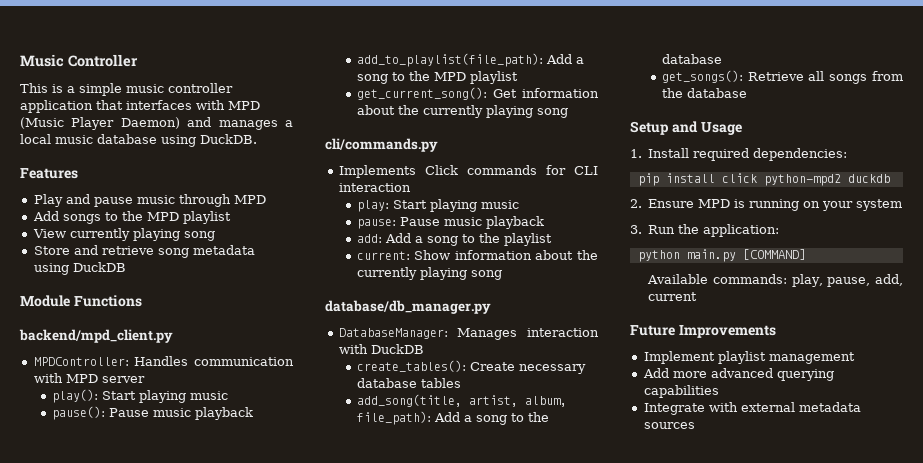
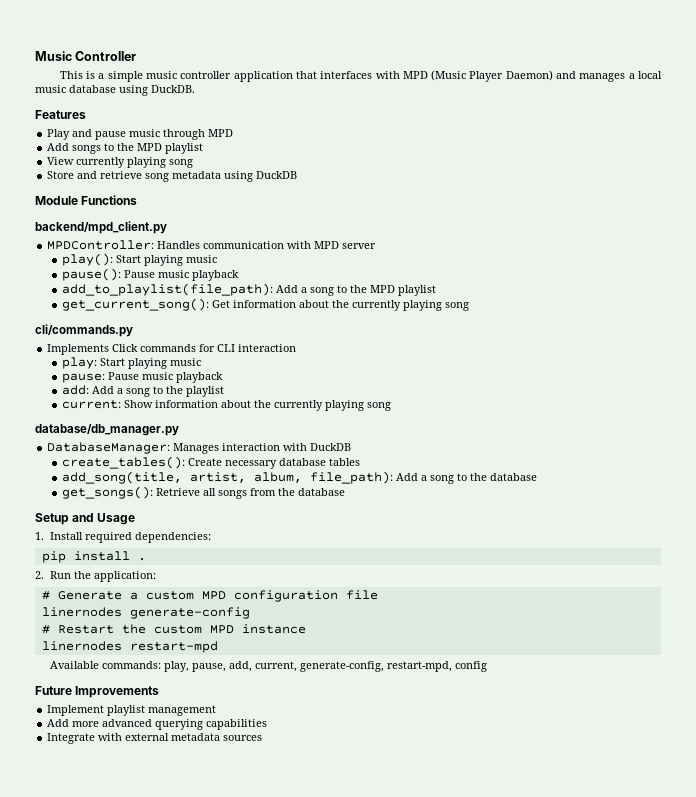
[721,173,890,186] [630,199,903,211] [630,224,780,237] [637,249,806,262] click python-mpd2 duckdb // 2. Ensure MPD is running on your system // 3. Run the application: // python main.py [COMMAND] -> [137,558,146,561] [35,571,156,582] [41,590,378,602] [41,607,250,619] [41,624,306,634] [41,641,218,653] . // 2. Run the application: // # Generate a custom MPD configuration file // linernodes generate-config // # Restart the custom MPD instance // linernodes restart-mpd
[648,292,698,301] current -> [254,661,487,672] current, generate-config, restart-mpd, config

